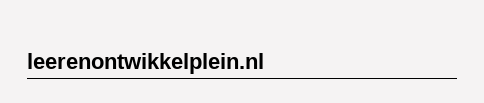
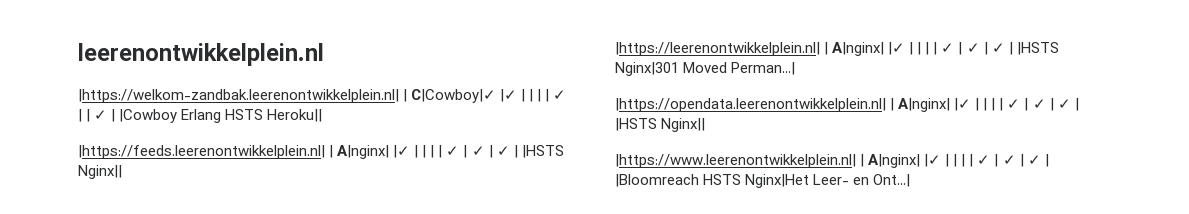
(264, 63) none -> [78,89,567,103] [78,109,323,123] [78,145,564,159] [78,165,122,179] [615,42,1059,56] [615,62,796,76] [615,98,1079,112] [615,118,706,132] [615,154,1049,168] [615,174,911,188] // |https://welkom-zandbak.leerenontwikkelplein.nl| | C|Cowboy|✓ |✓ | | | | ✓ | | ✓ | |Cowboy Erlang HSTS Heroku|| // |https://feeds.leerenontwikkelplein.nl| | A|nginx| |✓ | | | | ✓ | ✓ | ✓ | |HSTS Nginx|| // |https://leerenontwikkelplein.nl| | A|nginx| |✓ | | | | ✓ | ✓ | ✓ | |HSTS Nginx|301 Moved Perman...| // |https://opendata.leerenontwikkelplein.nl| | A|nginx| |✓ | | | | ✓ | ✓ | ✓ | |HSTS Nginx|| // |https://www.leerenontwikkelplein.nl| | A|nginx| |✓ | | | | ✓ | ✓ | ✓ | |Bloomreach HSTS Nginx|Het Leer- en Ont...|

